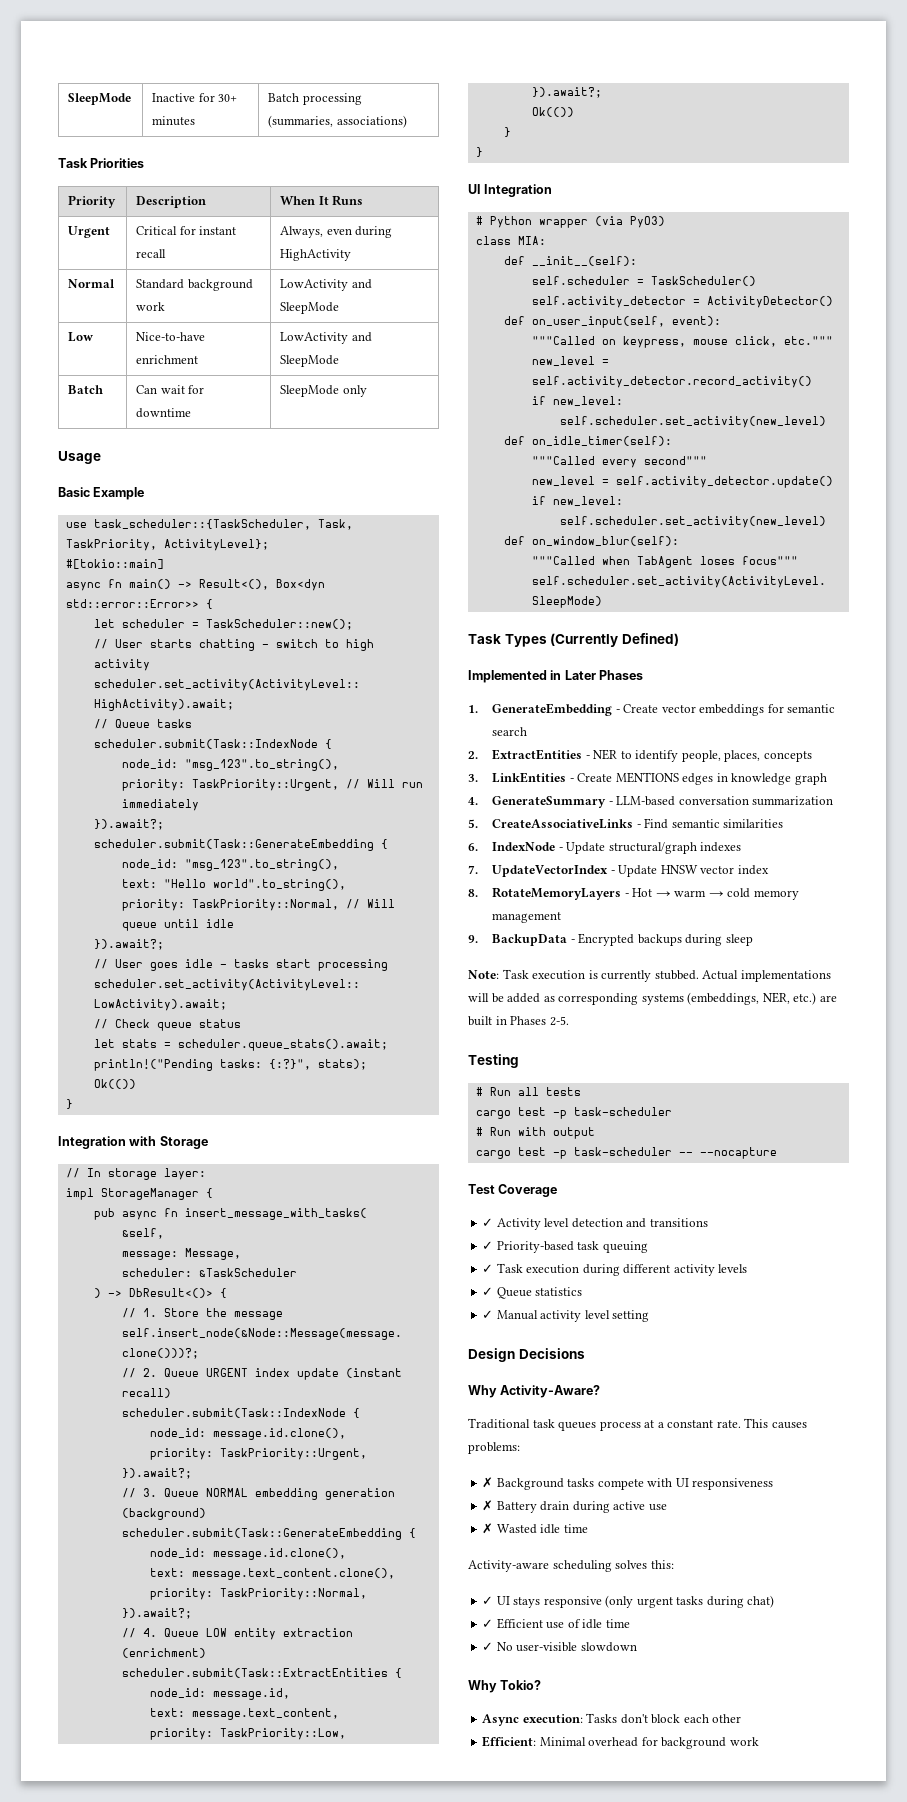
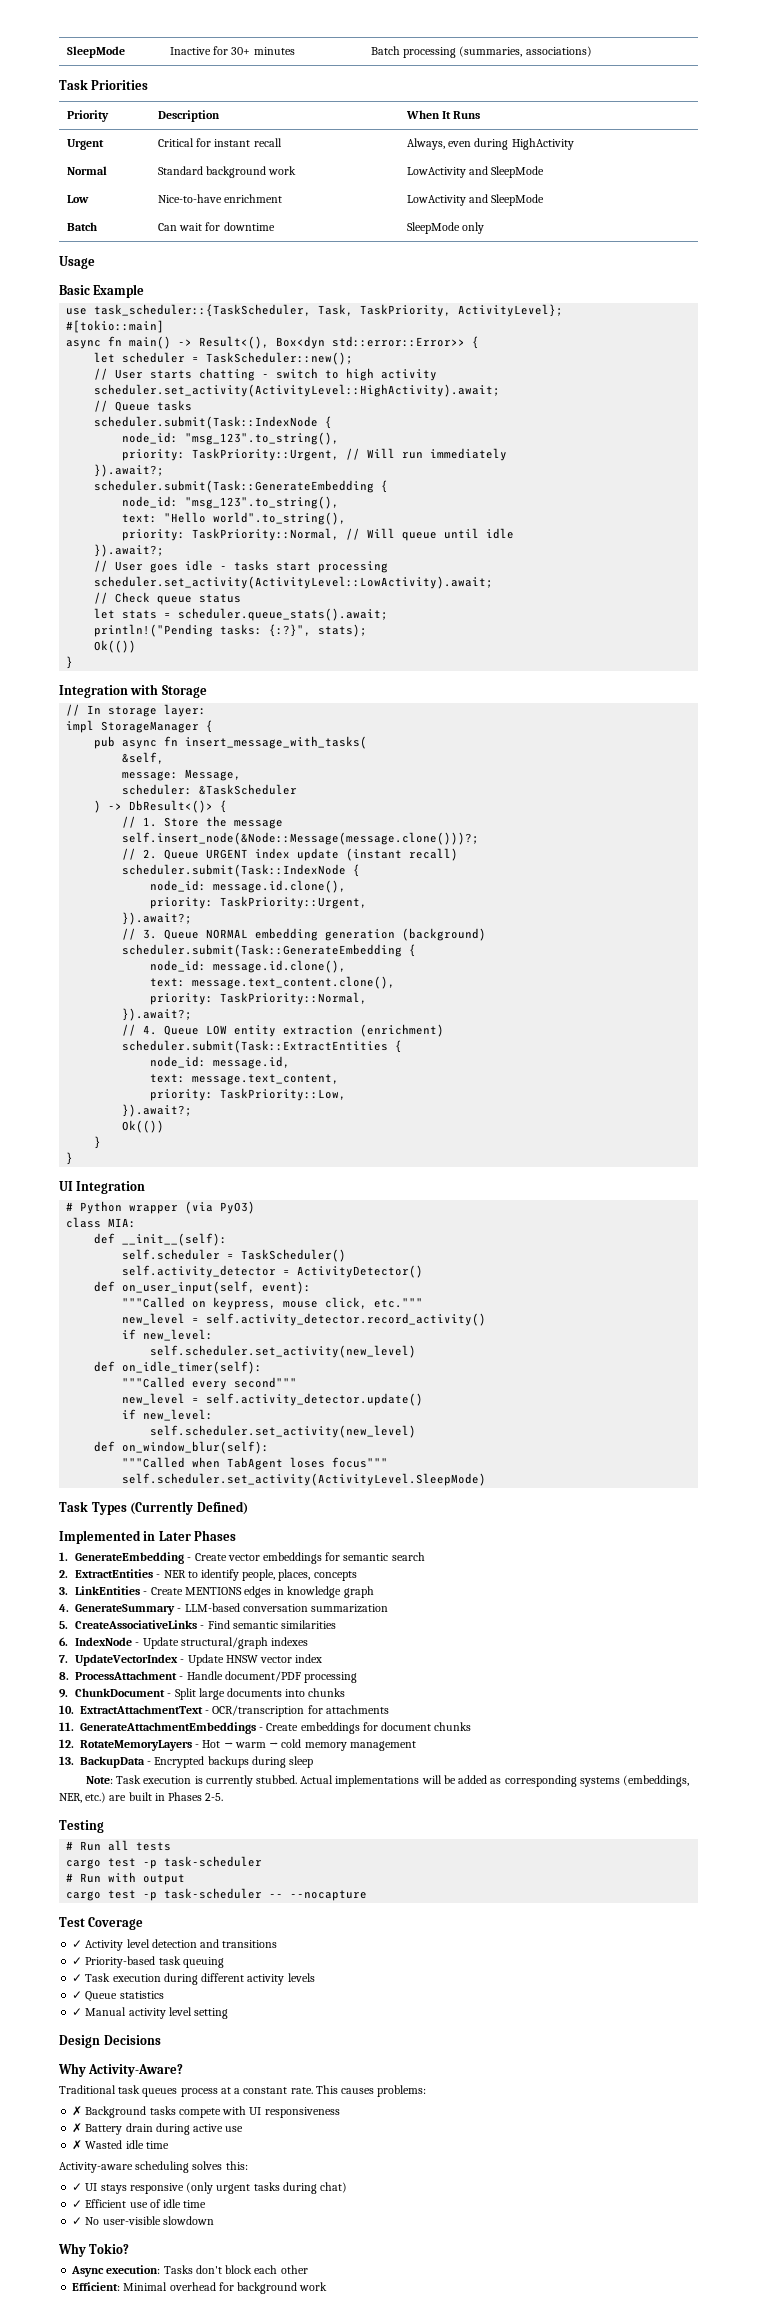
(478, 893) none -> [75,1671,358,1683] [59,1688,346,1700] [59,1705,389,1717] [59,1722,472,1734] [59,1739,74,1748] ProcessAttachment - Handle document/PDF processing // 9. ChunkDocument - Split large documents into chunks // 10. ExtractAttachmentText - OCR/transcription for attachments // 11. GenerateAttachmentEmbeddings - Create embeddings for document chunks // 12.
[468,935,478,943] 9. -> [59,1756,74,1765] 13.

